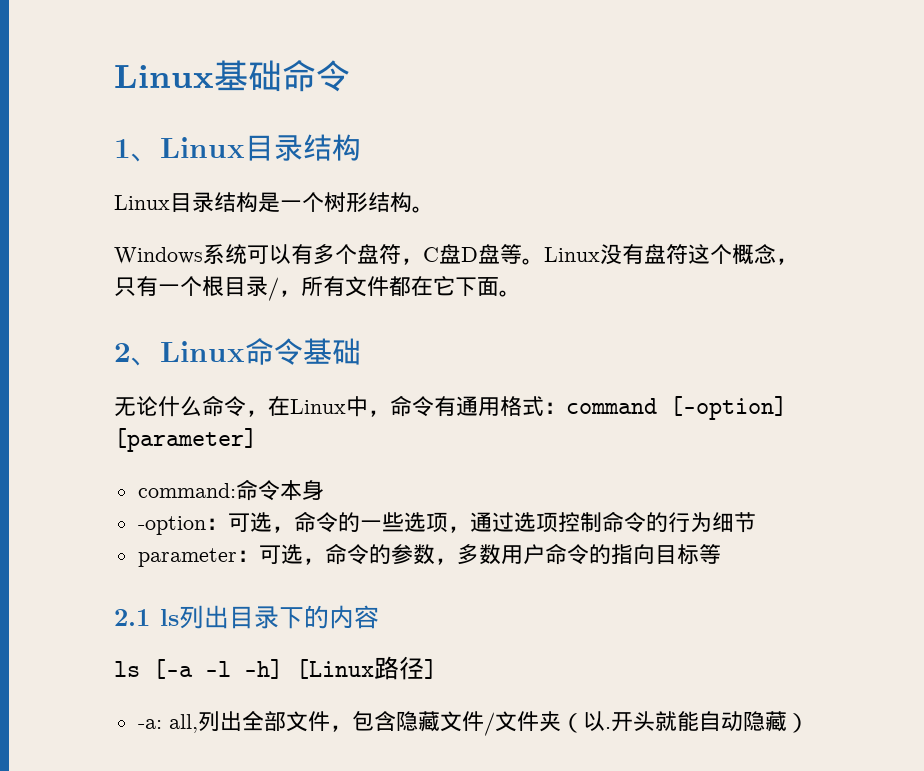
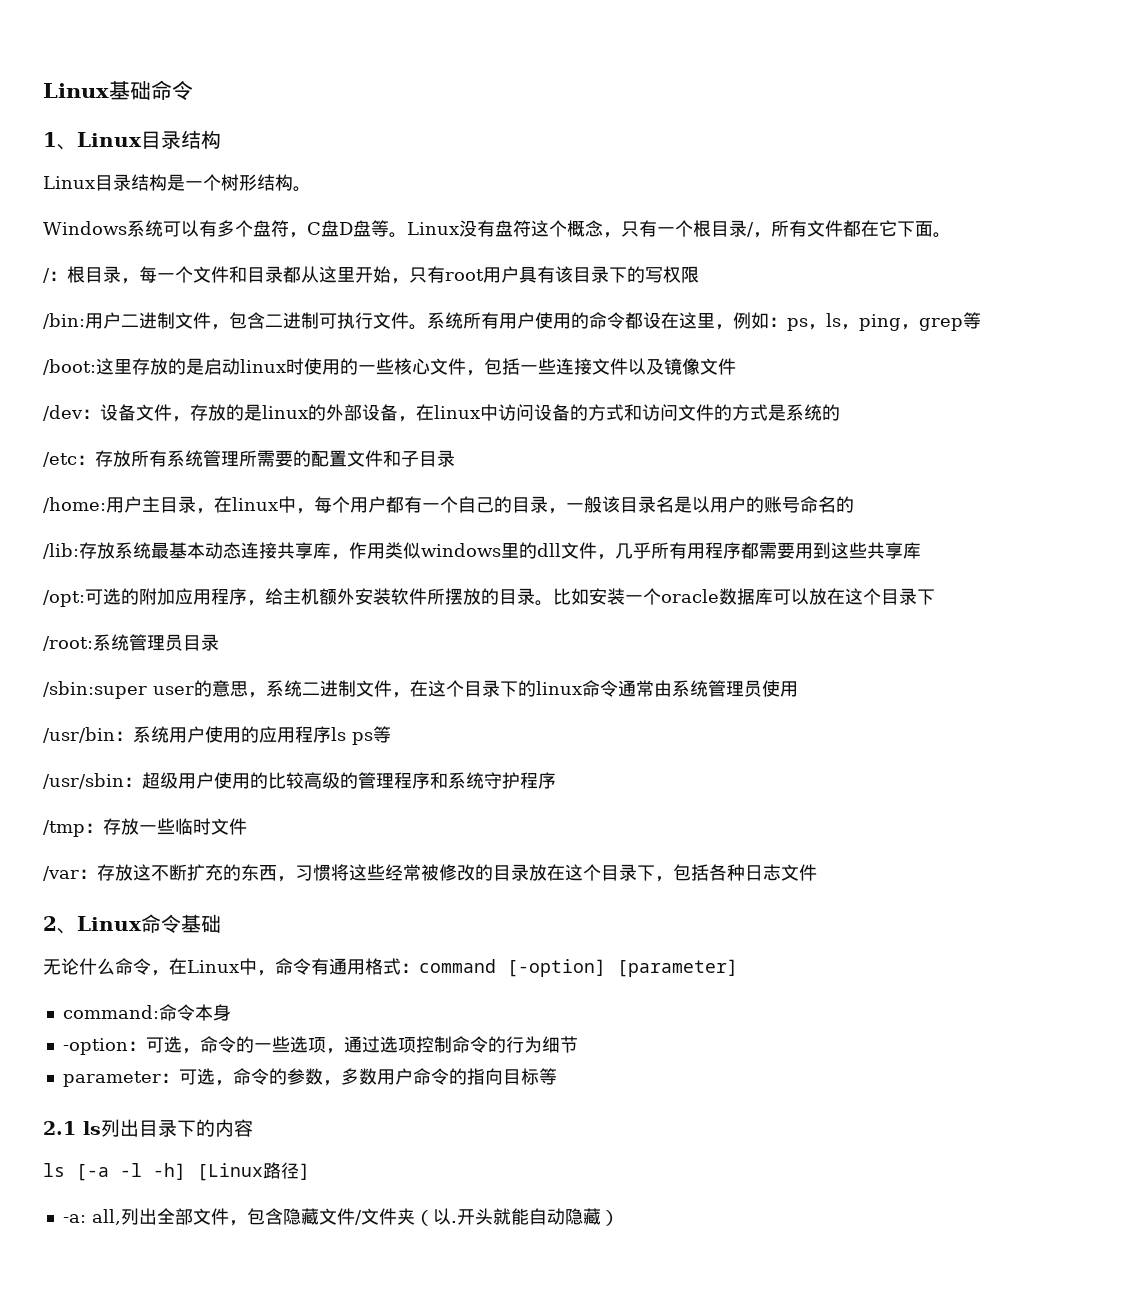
(521, 293) none -> [43,266,699,284] [43,312,981,331] [43,358,736,376] [43,404,840,422] [43,450,455,467] [43,496,854,514] [43,542,921,560] [43,588,935,607] [43,634,219,651] [43,680,798,699] [43,726,391,745] [43,772,556,789] [43,818,247,837] [43,864,817,882] // /：根目录，每一个文件和目录都从这里开始，只有root用户具有该目录下的写权限 // /bin:用户二进制文件，包含二进制可执行文件。系统所有用户使用的命令都设在这里，例如：ps，ls，ping，grep等 // /boot:这里存放的是启动linux时使用的一些核心文件，包括一些连接文件以及镜像文件 // /dev：设备文件，存放的是linux的外部设备，在linux中访问设备的方式和访问文件的方式是系统的 // /etc：存放所有系统管理所需要的配置文件和子目录 // /home:用户主目录，在linux中，每个用户都有一个自己的目录，一般该目录名是以用户的账号命名的 // /lib:存放系统最基本动态连接共享库，作用类似windows里的dll文件，几乎所有用程序都需要用到这些共享库 // /opt:可选的附加应用程序，给主机额外安装软件所摆放的目录。比如安装一个oracle数据库可以放在这个目录下 // /root:系统管理员目录 // /sbin:super user的意思，系统二进制文件，在这个目录下的linux命令通常由系统管理员使用 // /usr/bin：系统用户使用的应用程序ls ps等 // /usr/sbin：超级用户使用的比较高级的管理程序和系统守护程序 // /tmp：存放一些临时文件 // /var：存放这不断扩充的东西，习惯将这些经常被修改的目录放在这个目录下，包括各种日志文件

